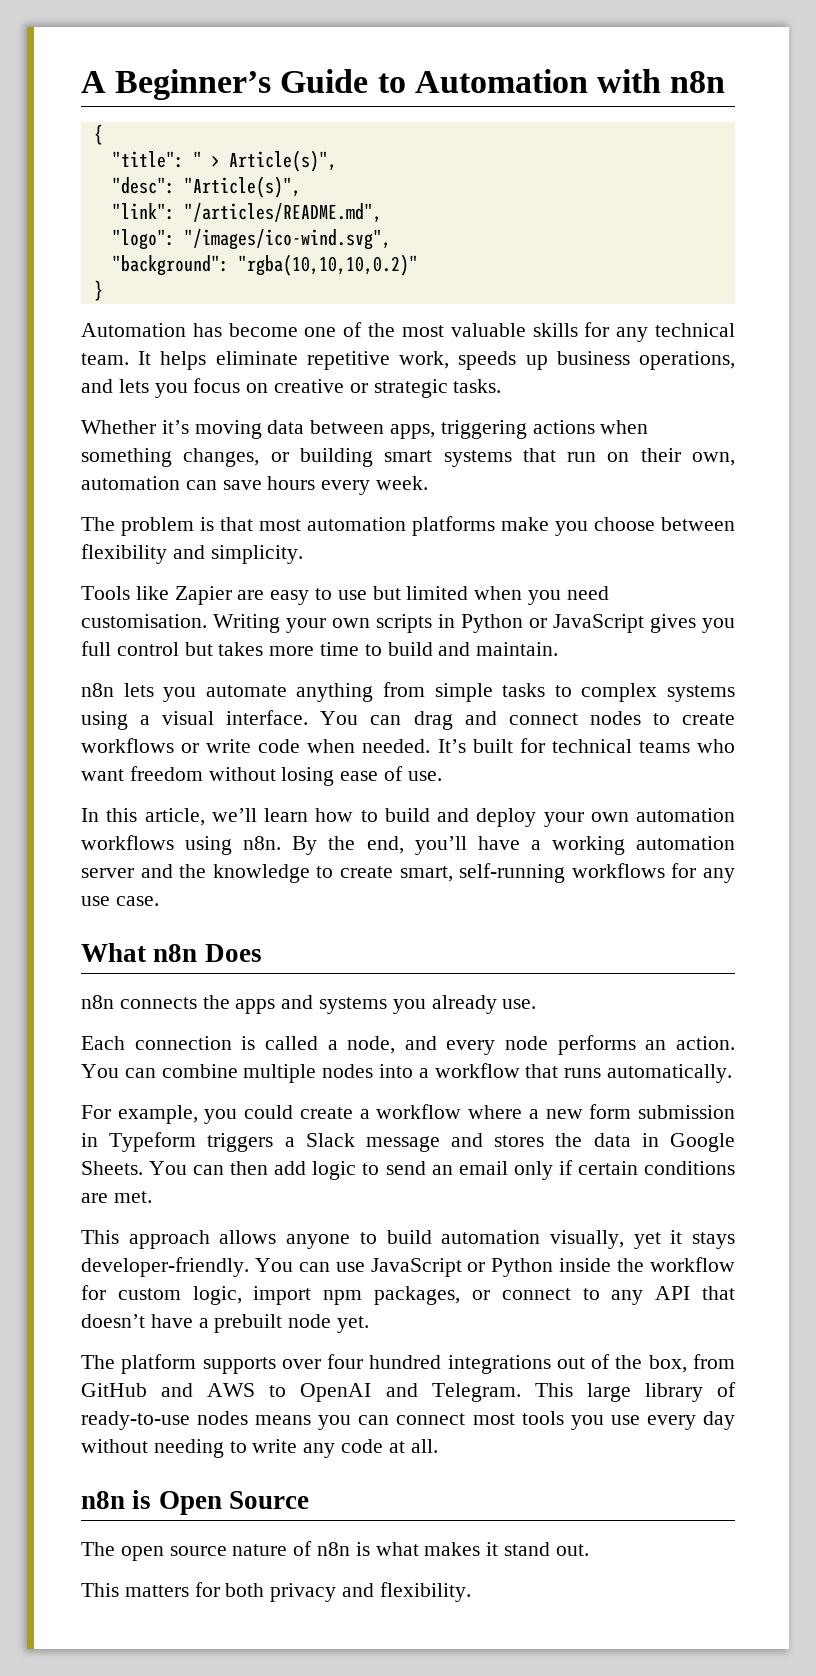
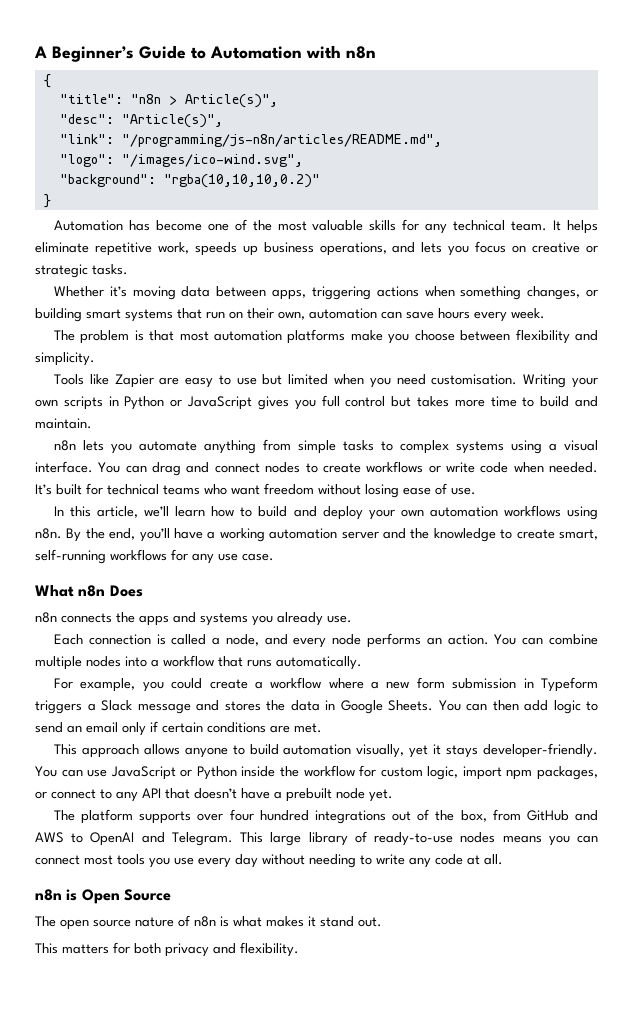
[192,151,202,167] " -> [130,94,161,104] "n8n
[183,203,382,223] "/articles/README.md", -> [121,134,442,147] "/programming/js-n8n/articles/README.md",

